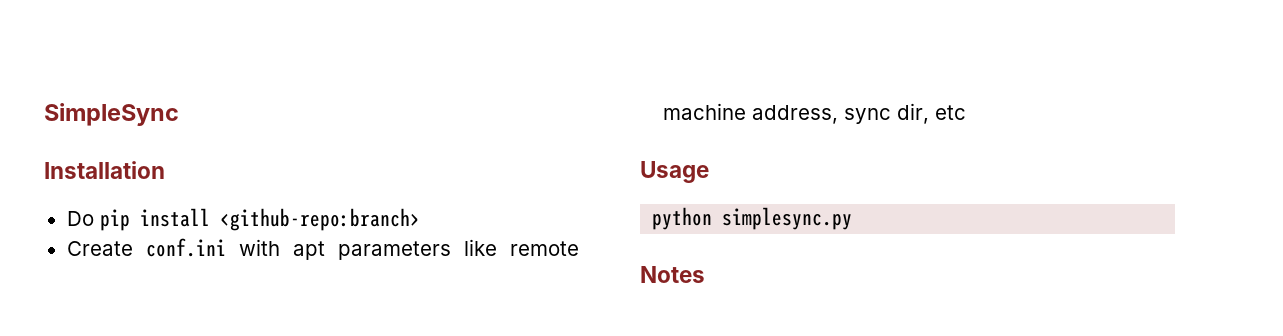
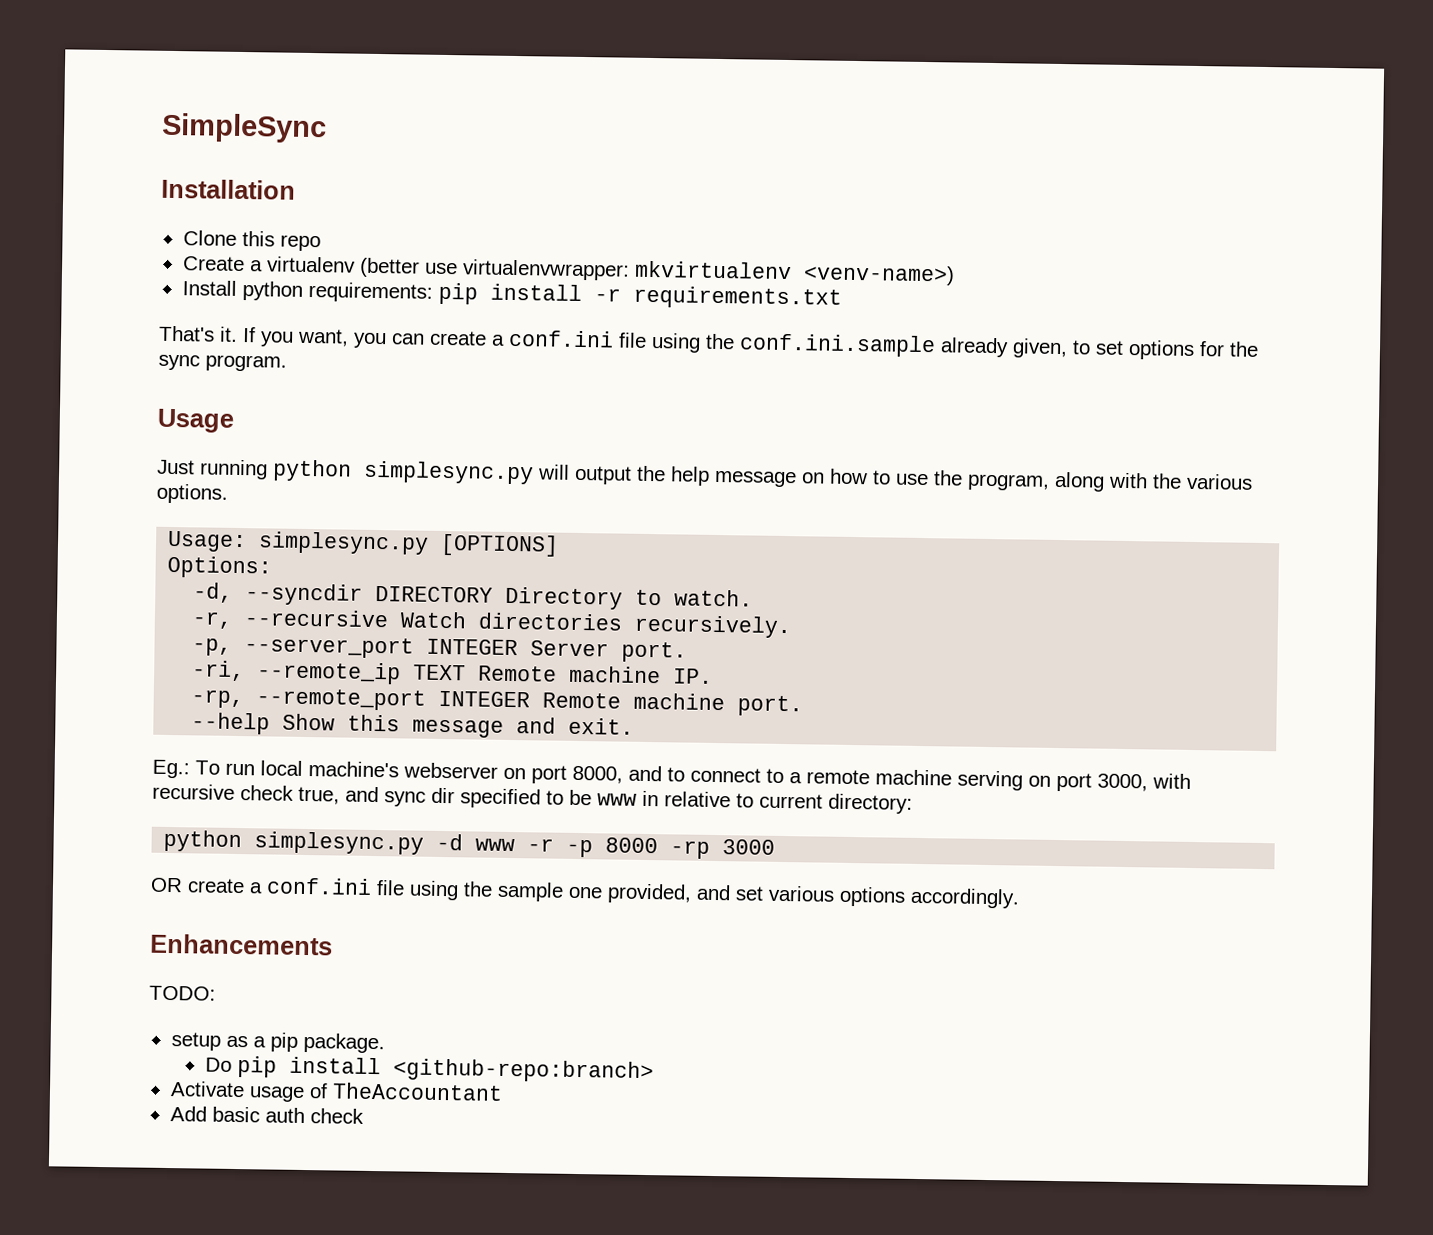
[66,208,420,231] [66,238,579,260] [662,103,966,124] [640,161,709,183] [652,207,853,230] [640,266,705,283] Do pip install <github-repo:branch> // Create conf.ini with apt parameters like remote machine address, sync dir, etc // Usage // python simplesync.py // Notes -> [182,230,321,252] [182,256,955,286] [181,280,842,310] [158,325,1259,360] [158,354,287,372] [157,408,234,433] [157,459,1253,492] [156,483,228,504] [167,530,560,557] [167,555,273,579] [193,582,754,610] [192,609,793,639] [192,636,688,663] [192,660,714,685] [191,688,804,717] [191,712,635,738] [152,759,1191,792] [152,783,913,814] [163,829,776,859] [150,877,1020,909] [150,933,333,956] [149,985,216,1001] [170,1032,385,1054] [204,1056,654,1084] [169,1081,503,1103] [169,1106,364,1124] Clone this repo // Create a virtualenv (better use virtualenvwrapper: mkvirtualenv <venv-name>) // Install python requirements: pip install -r requirements.txt // That's it. If you want, you can create a conf.ini file using the conf.ini.sample already given, to set options for the sync program. // Usage // Just running python simplesync.py will output the help message on how to use the program, along with the various options. // Usage: simplesync.py [OPTIONS] // Options: // -d, --syncdir DIRECTORY Directory to watch. // -r, --recursive Watch directories recursively. // -p, --server_port INTEGER Server port. // -ri, --remote_ip TEXT Remote machine IP. // -rp, --remote_port INTEGER Remote machine port. // --help Show this message and exit. // Eg.: To run local machine's webserver on port 8000, and to connect to a remote machine serving on port 3000, with recursive check true, and sync dir specified to be www in relative to current directory: // python simplesync.py -d www -r -p 8000 -rp 3000 // OR create a conf.ini file using the sample one provided, and set various options accordingly. // Enhancements // TODO: // setup as a pip package. // Do pip install <github-repo:branch> // Activate usage of TheAccountant // Add basic auth check

